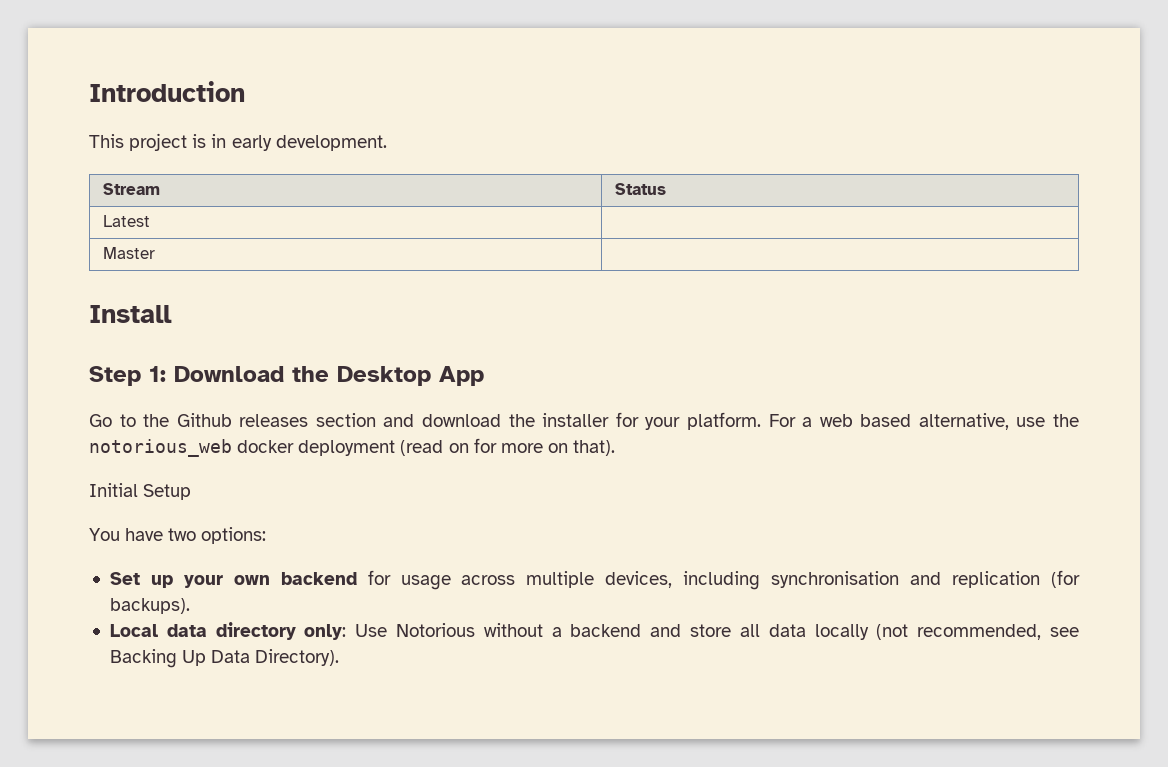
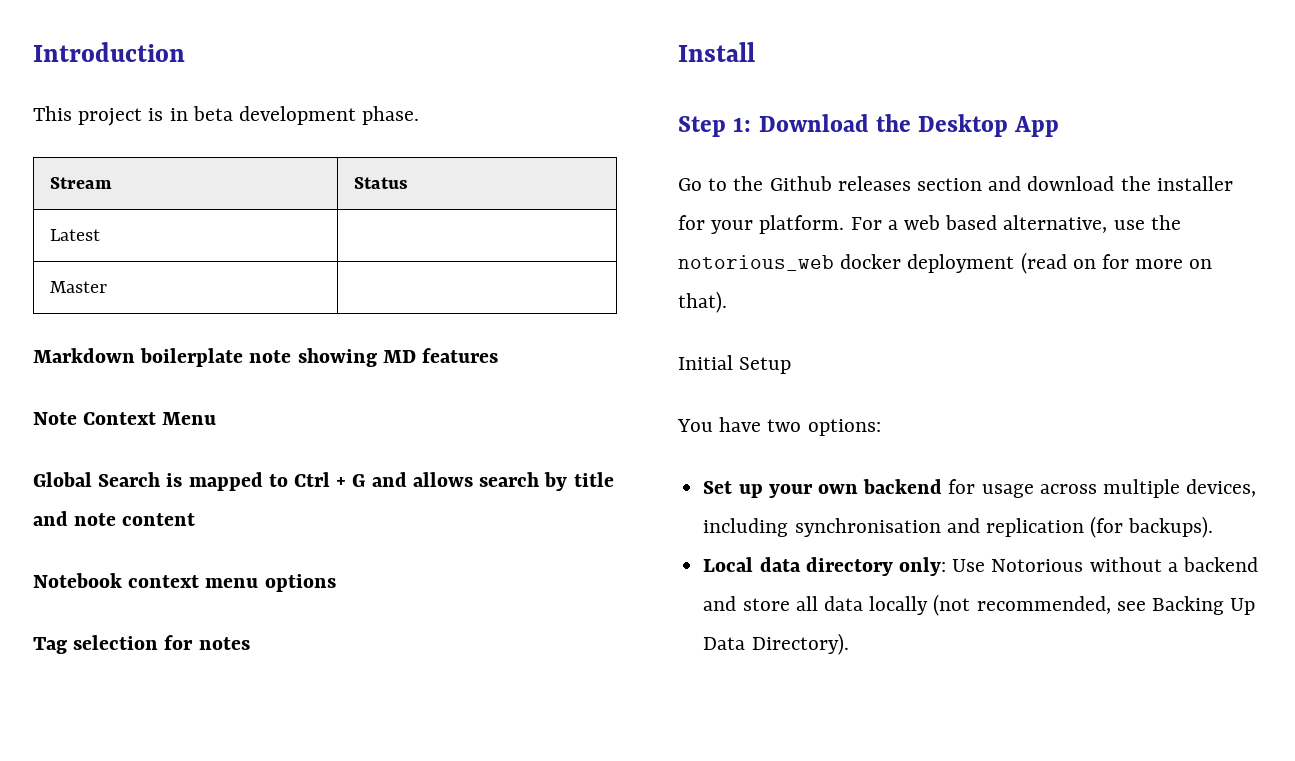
[231,135,387,151] early development. -> [192,106,420,125] beta development phase.
(155, 253) none -> [33,348,499,367] [33,412,217,425] [33,472,614,491] [33,511,196,526] [33,573,336,592] [33,635,250,654] // Markdown boilerplate note showing MD features // Note Context Menu // Global Search is mapped to Ctrl + G and allows search by title and note content // Notebook context menu options // Tag selection for notes

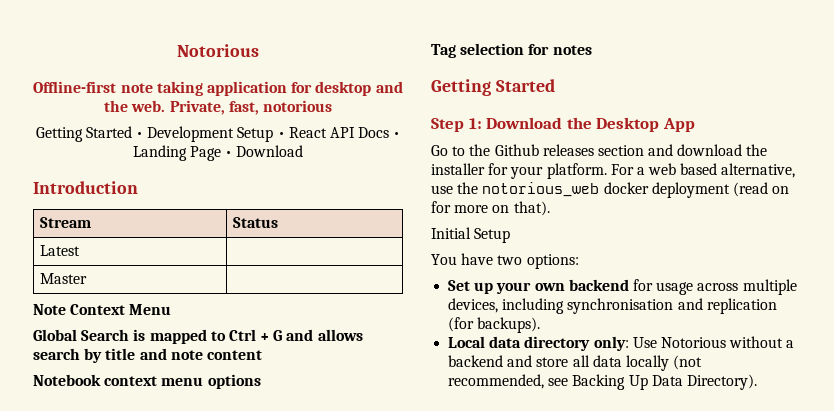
[33,42,185,62] [33,106,420,126] [49,177,112,189] [353,177,408,189] [49,229,100,241] [49,281,107,293] [33,348,499,367] Introduction // This project is in beta development phase. // Stream | Status // Latest | // Master | // Markdown boilerplate note showing MD features -> [177,44,259,57] [33,81,403,96] [104,100,332,115] [35,126,401,142] [132,145,304,161] [33,181,138,194] [39,217,91,228] [232,217,278,228] [39,245,80,256] [39,273,87,284] Notorious // Offline-first note taking application for desktop and the web. Private, fast, notorious // Getting Started • Development Setup • React API Docs • Landing Page • Download // Introduction // Stream | Status // Latest | // Master |
[678,42,755,62] Install -> [431,79,555,96] Getting Started

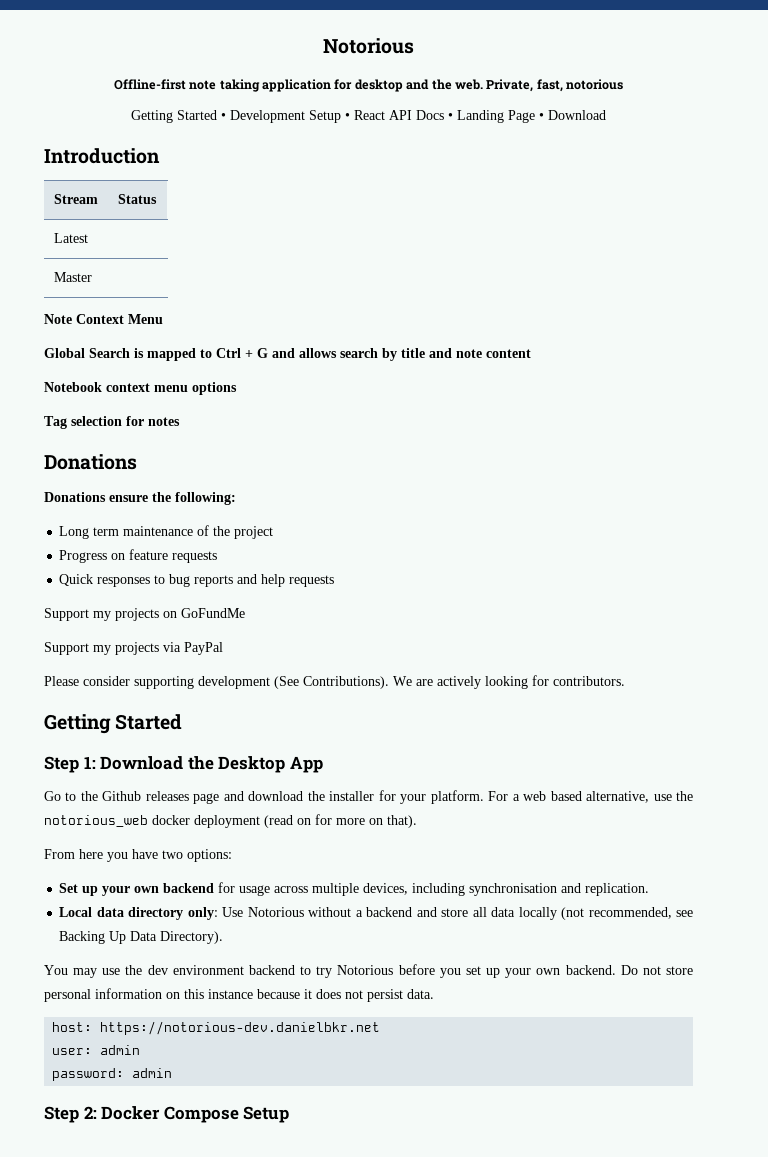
(592, 50) none -> [44,454,137,470] [44,492,236,505] [59,525,274,539] [59,549,218,563] [59,574,335,587] [44,608,245,621] [44,642,223,655] [44,675,625,689] // Donations // Donations ensure the following: // Long term maintenance of the project // Progress on feature requests // Quick responses to bug reports and help requests // Support my projects on GoFundMe // Support my projects via PayPal // Please consider supporting development (See Contributions). We are actively looking for contributors.
[597,145,644,156] section -> [193,793,220,804] page
[431,227,511,243] [431,254,457,265] Initial Setup // You -> [44,849,128,862] From here you
[706,298,777,314] [448,317,541,333] replication (for backups). -> [585,883,650,896] replication.
(757, 382) none -> [44,964,693,978] [44,988,434,1002] [52,1021,381,1035] [52,1045,141,1055] [52,1068,173,1081] [44,1106,290,1123] // You may use the dev environment backend to try Notorious before you set up your own backend. Do not store personal information on this instance because it does not persist data. // host: https://notorious-dev.danielbkr.net // user: admin // password: admin // Step 2: Docker Compose Setup

